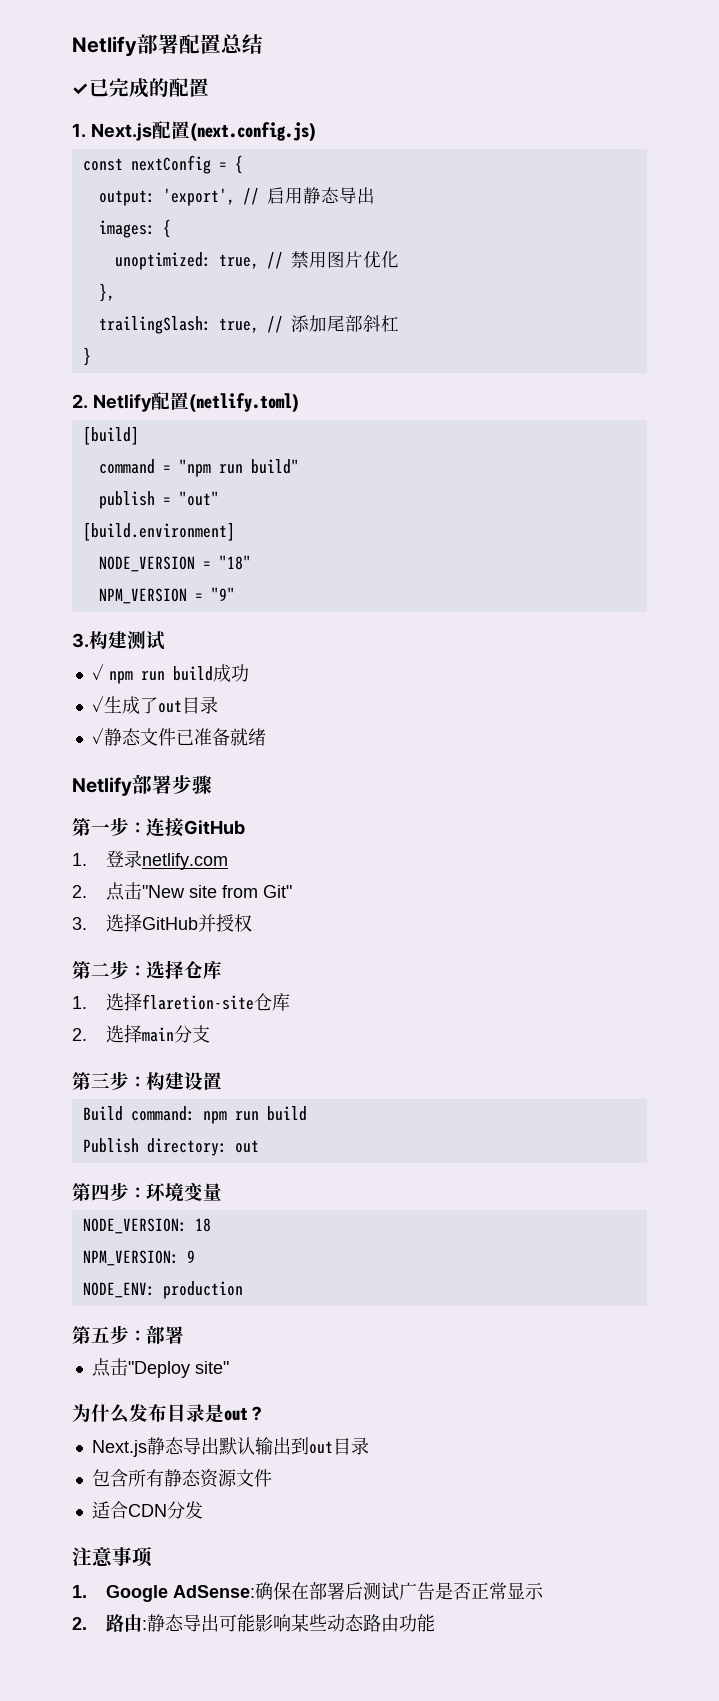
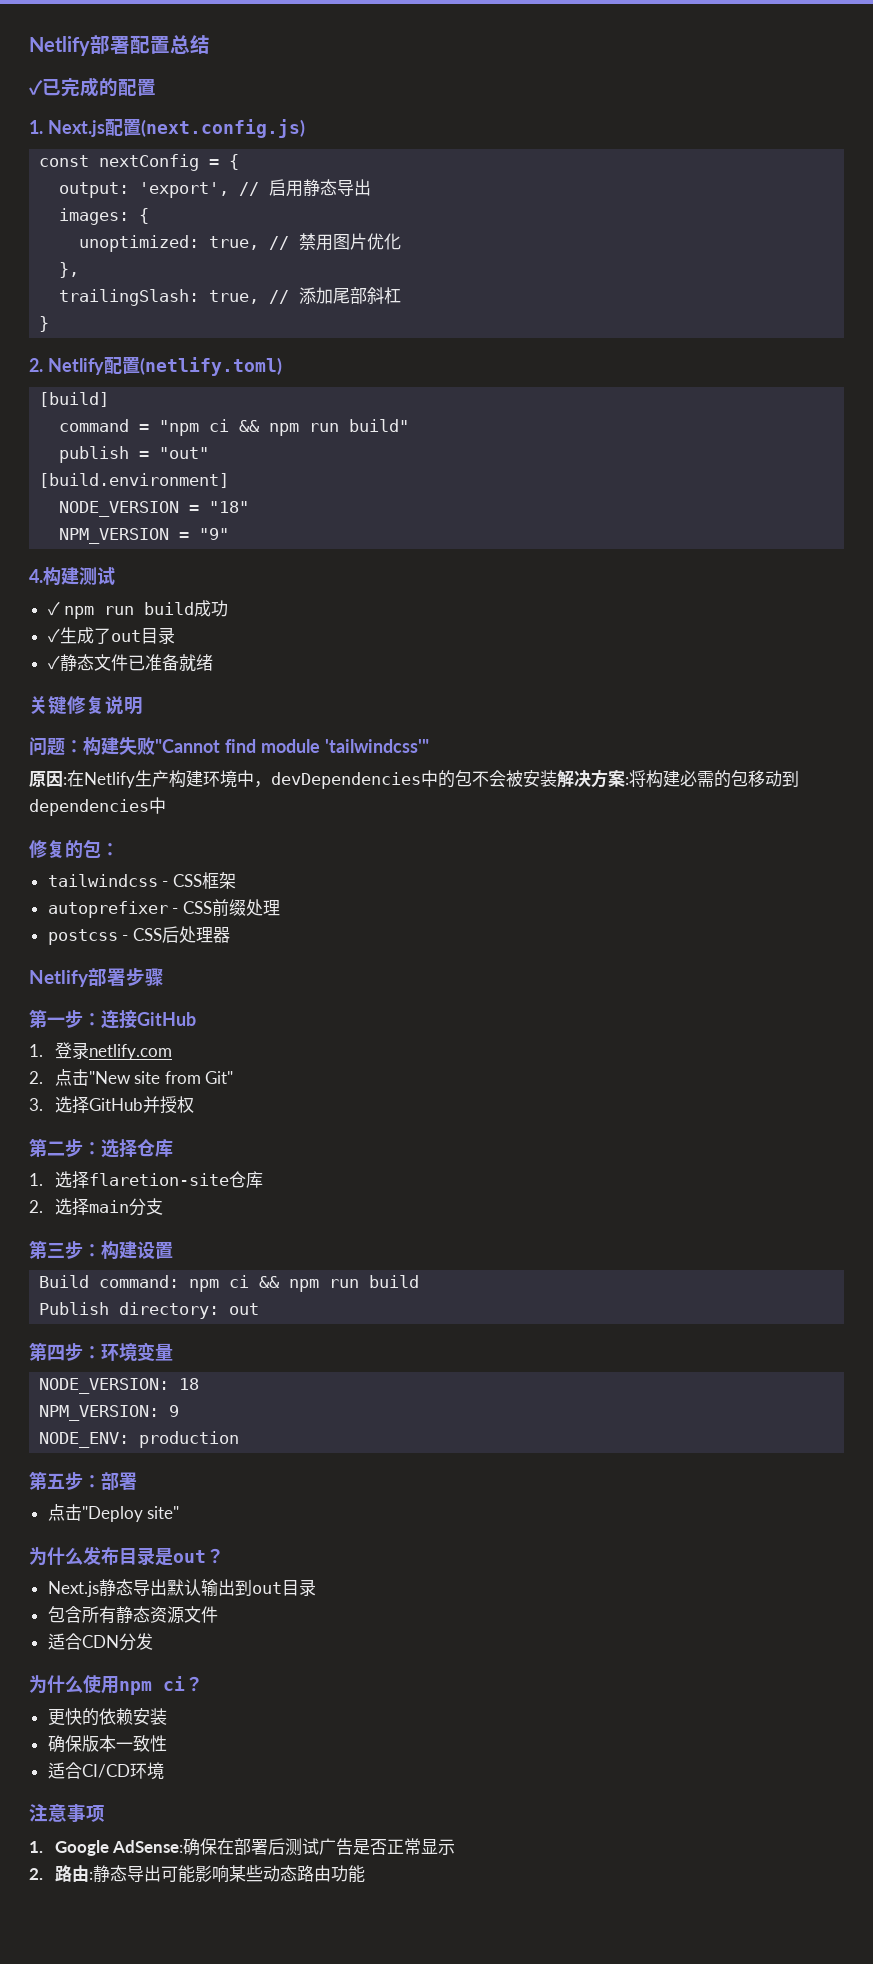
(211, 468) none -> [209,419,300,436] ci && npm
[72,633,89,648] 3. -> [29,569,43,583] 4.
(266, 737) none -> [29,696,143,715] [29,737,429,756] [29,769,799,789] [29,797,166,816] [29,839,119,859] [47,872,236,889] [47,899,280,918] [47,926,230,945] // 关键修复说明 // 问题：构建失败"Cannot find module 'tailwindcss'" // 原因:在Netlify生产构建环境中，devDependencies中的包不会被安装解决方案:将构建必需的包移动到dependencies中 // 修复的包： // tailwindcss - CSS框架 // autoprefixer - CSS前缀处理 // postcss - CSS后处理器
(227, 1117) none -> [229,1275,320,1292] ci && npm
(203, 1510) none -> [29,1675,203,1695] [47,1708,167,1726] [47,1735,167,1753] [47,1762,164,1780] // 为什么使用npm ci？ // 更快的依赖安装 // 确保版本一致性 // 适合CI/CD环境

